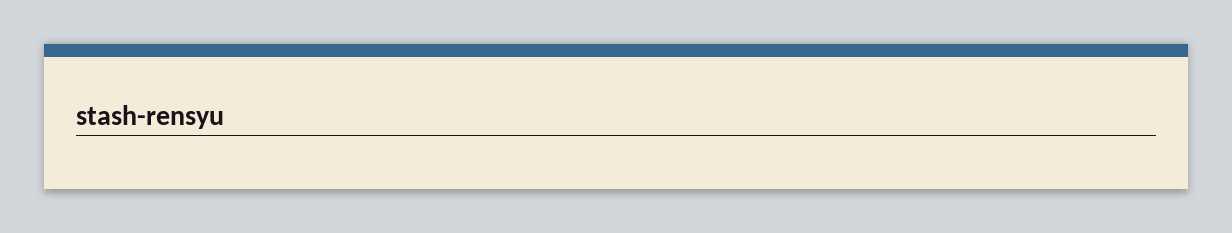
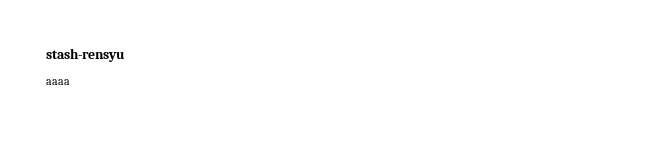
(224, 117) none -> [46,79,70,85] // aaaa

